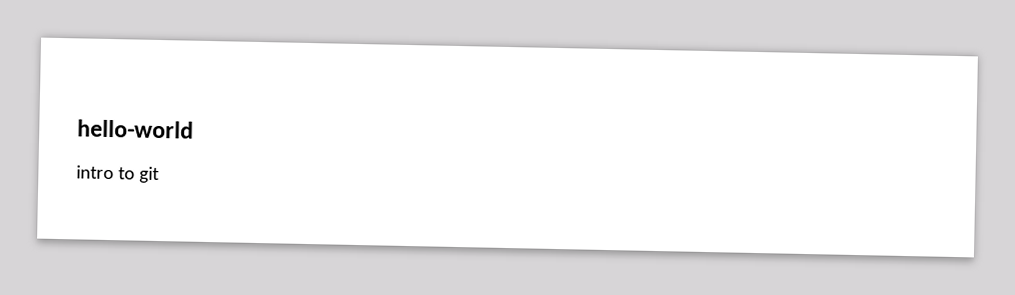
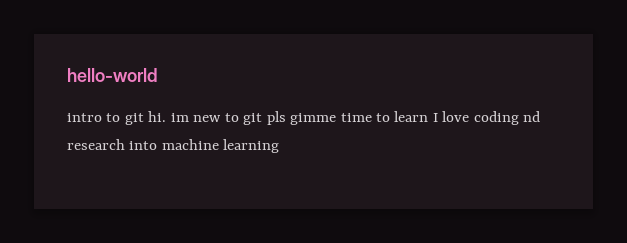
(160, 175) none -> [148,111,541,125] [67,139,280,153] hi. im new to git pls gimme time to learn I love coding nd research into machine learning

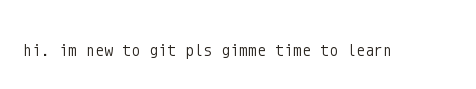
[67,68,158,82] [67,113,144,125] hello-world // intro to git -> (23, 50) none
[432,111,541,125] [67,139,280,153] I love coding nd research into machine learning -> (392, 50) none

